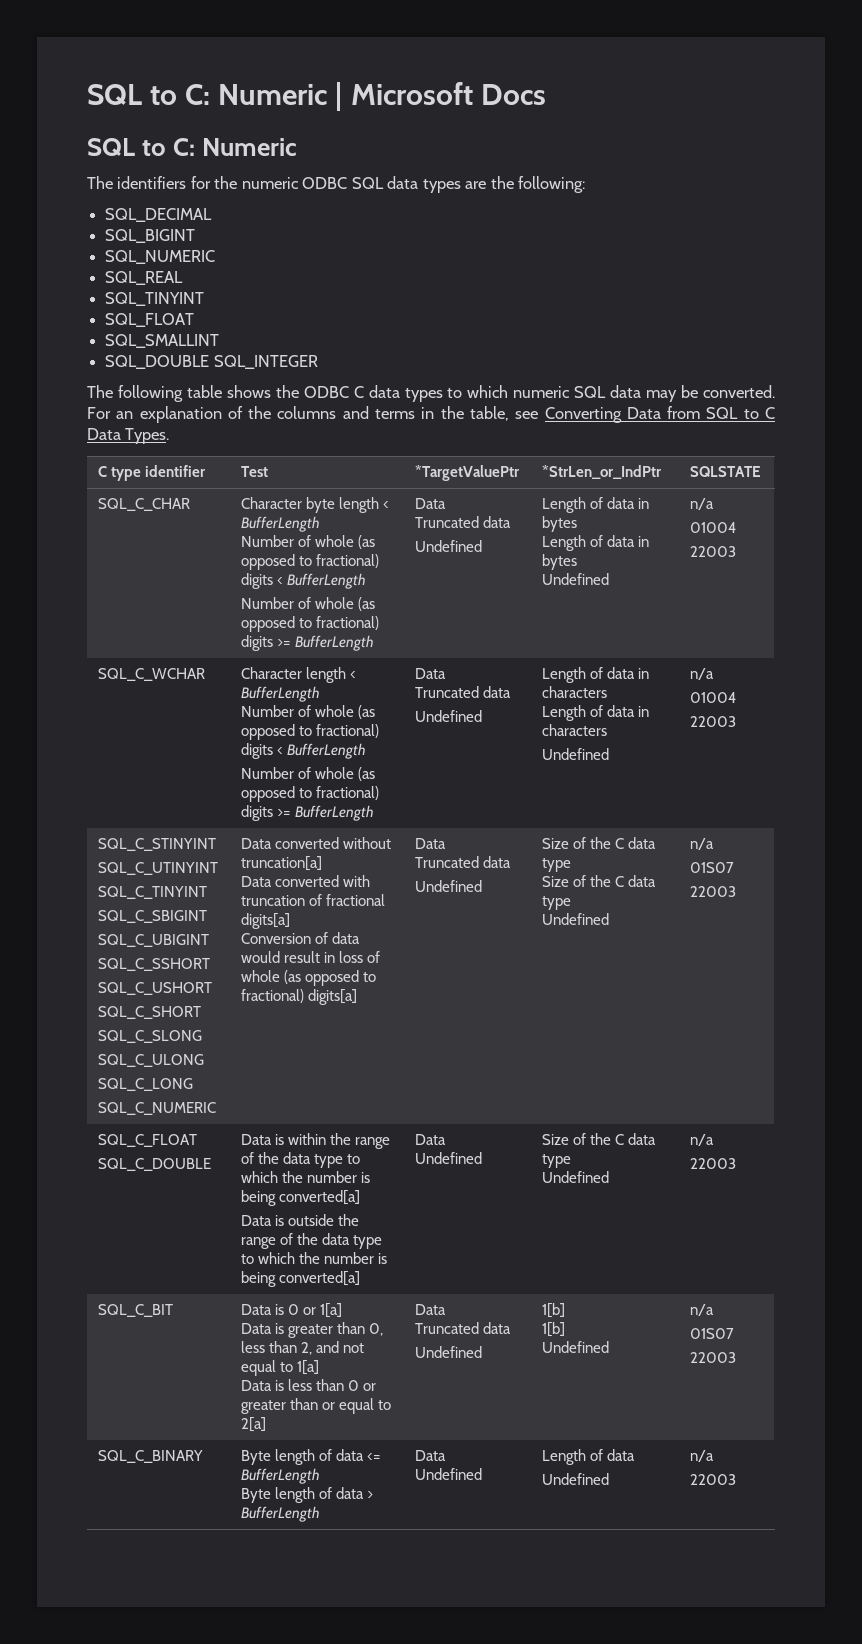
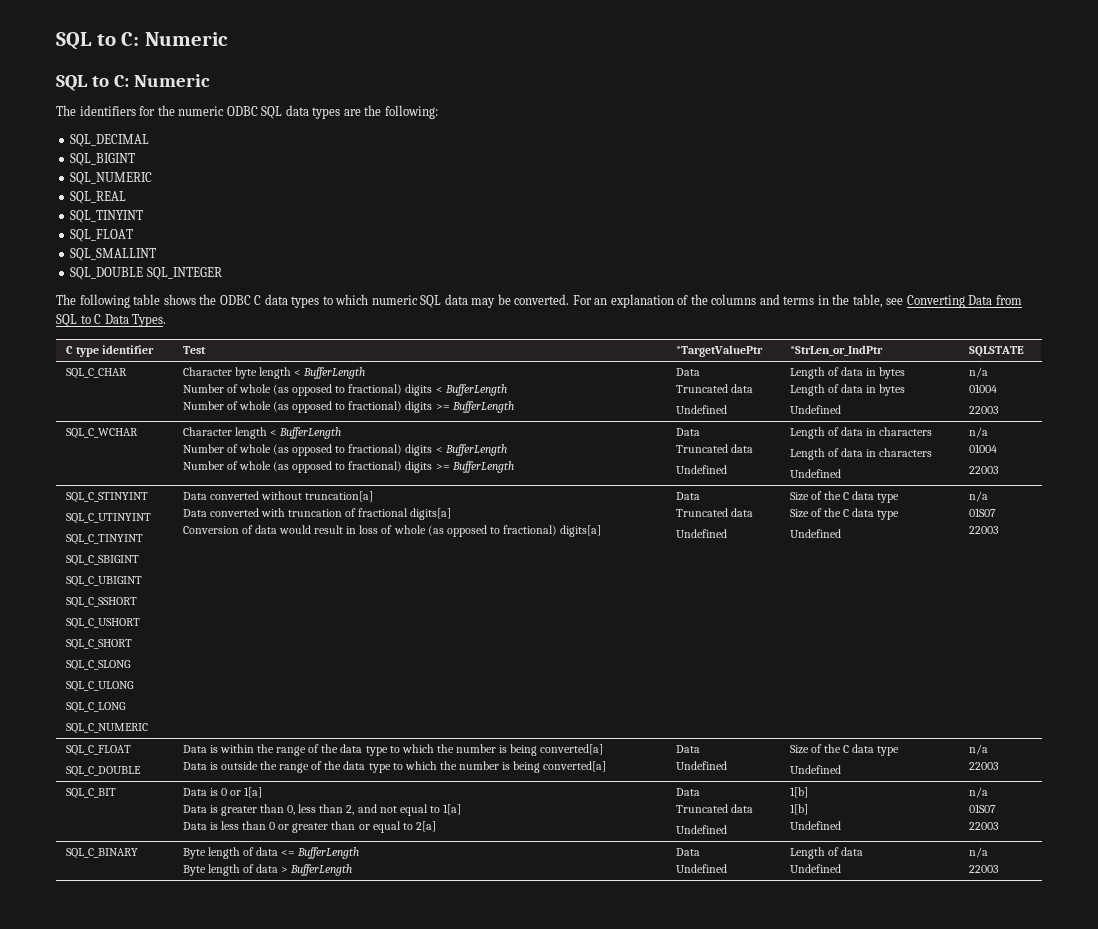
[87,82,546,111] SQL to C: Numeric | Microsoft Docs -> [56,32,228,50] SQL to C: Numeric

